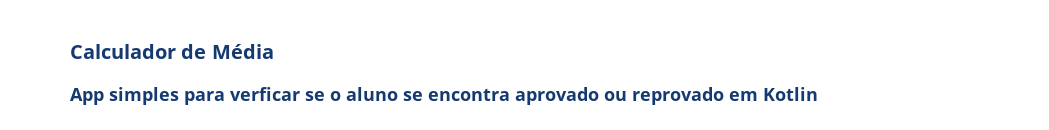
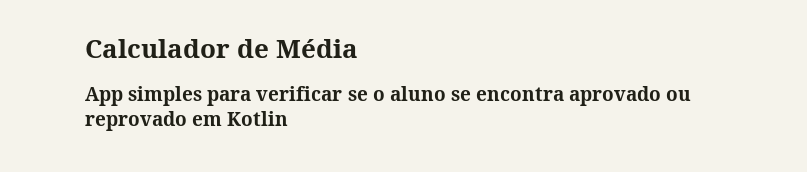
[230,87,300,101] verficar -> [256,86,343,101] verificar

